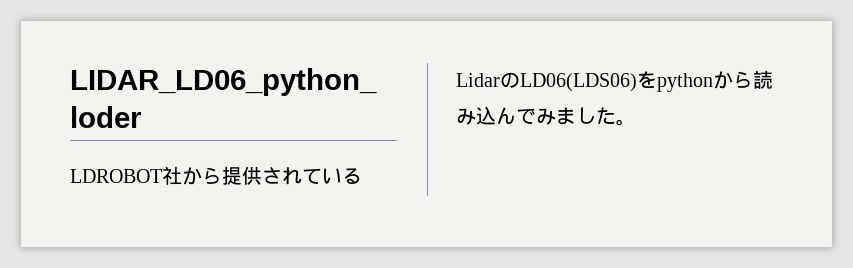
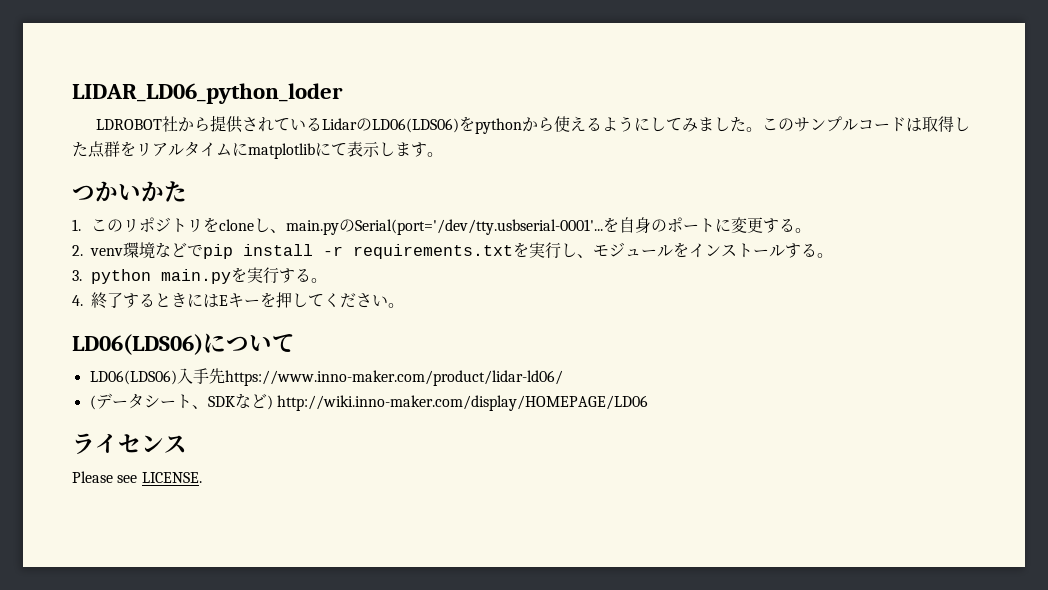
[753,70,773,89] [456,106,636,126] 読み込んでみました。 -> [553,116,970,132] [72,141,443,159] [72,181,187,202] [72,217,811,235] [72,242,833,259] [72,267,327,284] [72,292,404,309] [72,333,295,355] [89,368,563,386] [89,393,648,411] [72,433,187,455] [72,471,202,483] 使えるようにしてみました。このサンプルコードは取得した点群をリアルタイムにmatplotlibにて表示します。 // つかいかた // 1.このリポジトリをcloneし、main.pyのSerial(port='/dev/tty.usbserial-0001'...を自身のポートに変更する。 // 2. venv環境などでpip install -r requirements.txtを実行し、モジュールをインストールする。 // 3. python main.pyを実行する。 // 4.終了するときにはEキーを押してください。 // LD06(LDS06)について // LD06(LDS06)入手先https://www.inno-maker.com/product/lidar-ld06/ // (データシート、SDKなど) http://wiki.inno-maker.com/display/HOMEPAGE/LD06 // ライセンス // Please see LICENSE.

